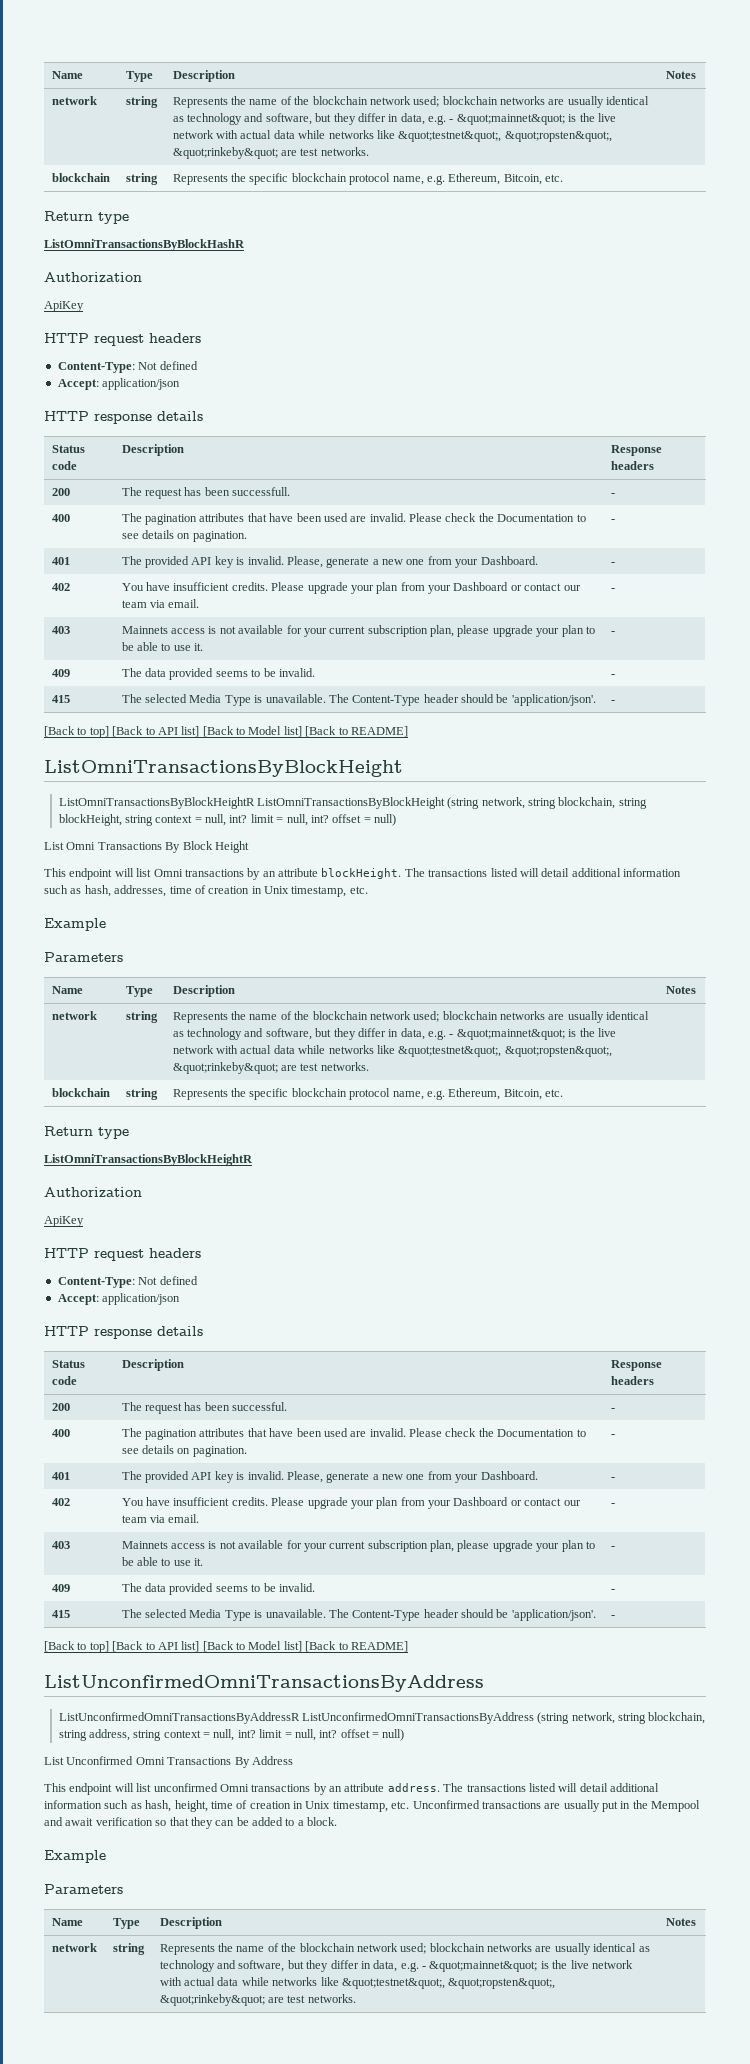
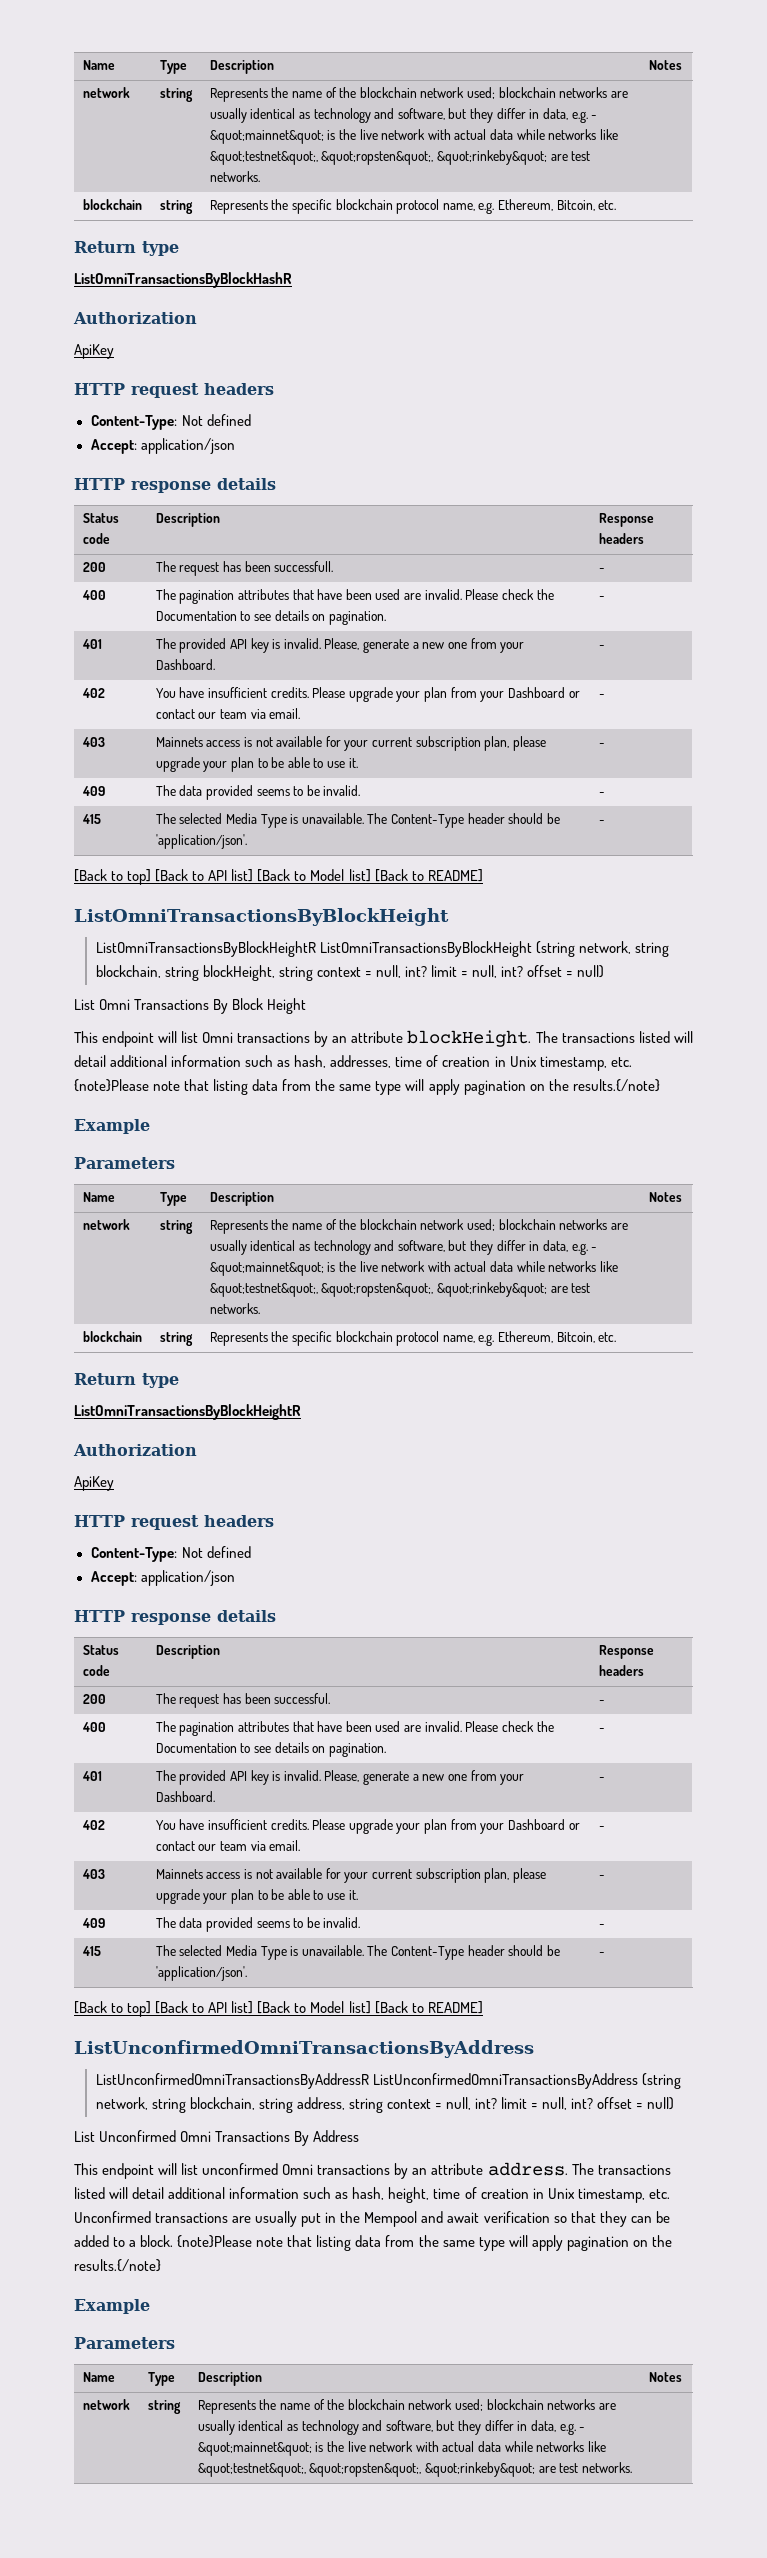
(368, 890) none -> [74,1079,660,1095] {note}Please note that listing data from the same type will apply pagination on the results.{/note}
(338, 1821) none -> [177,2235,672,2251] [74,2259,161,2272] {note}Please note that listing data from the same type will apply pagination on the results.{/note}

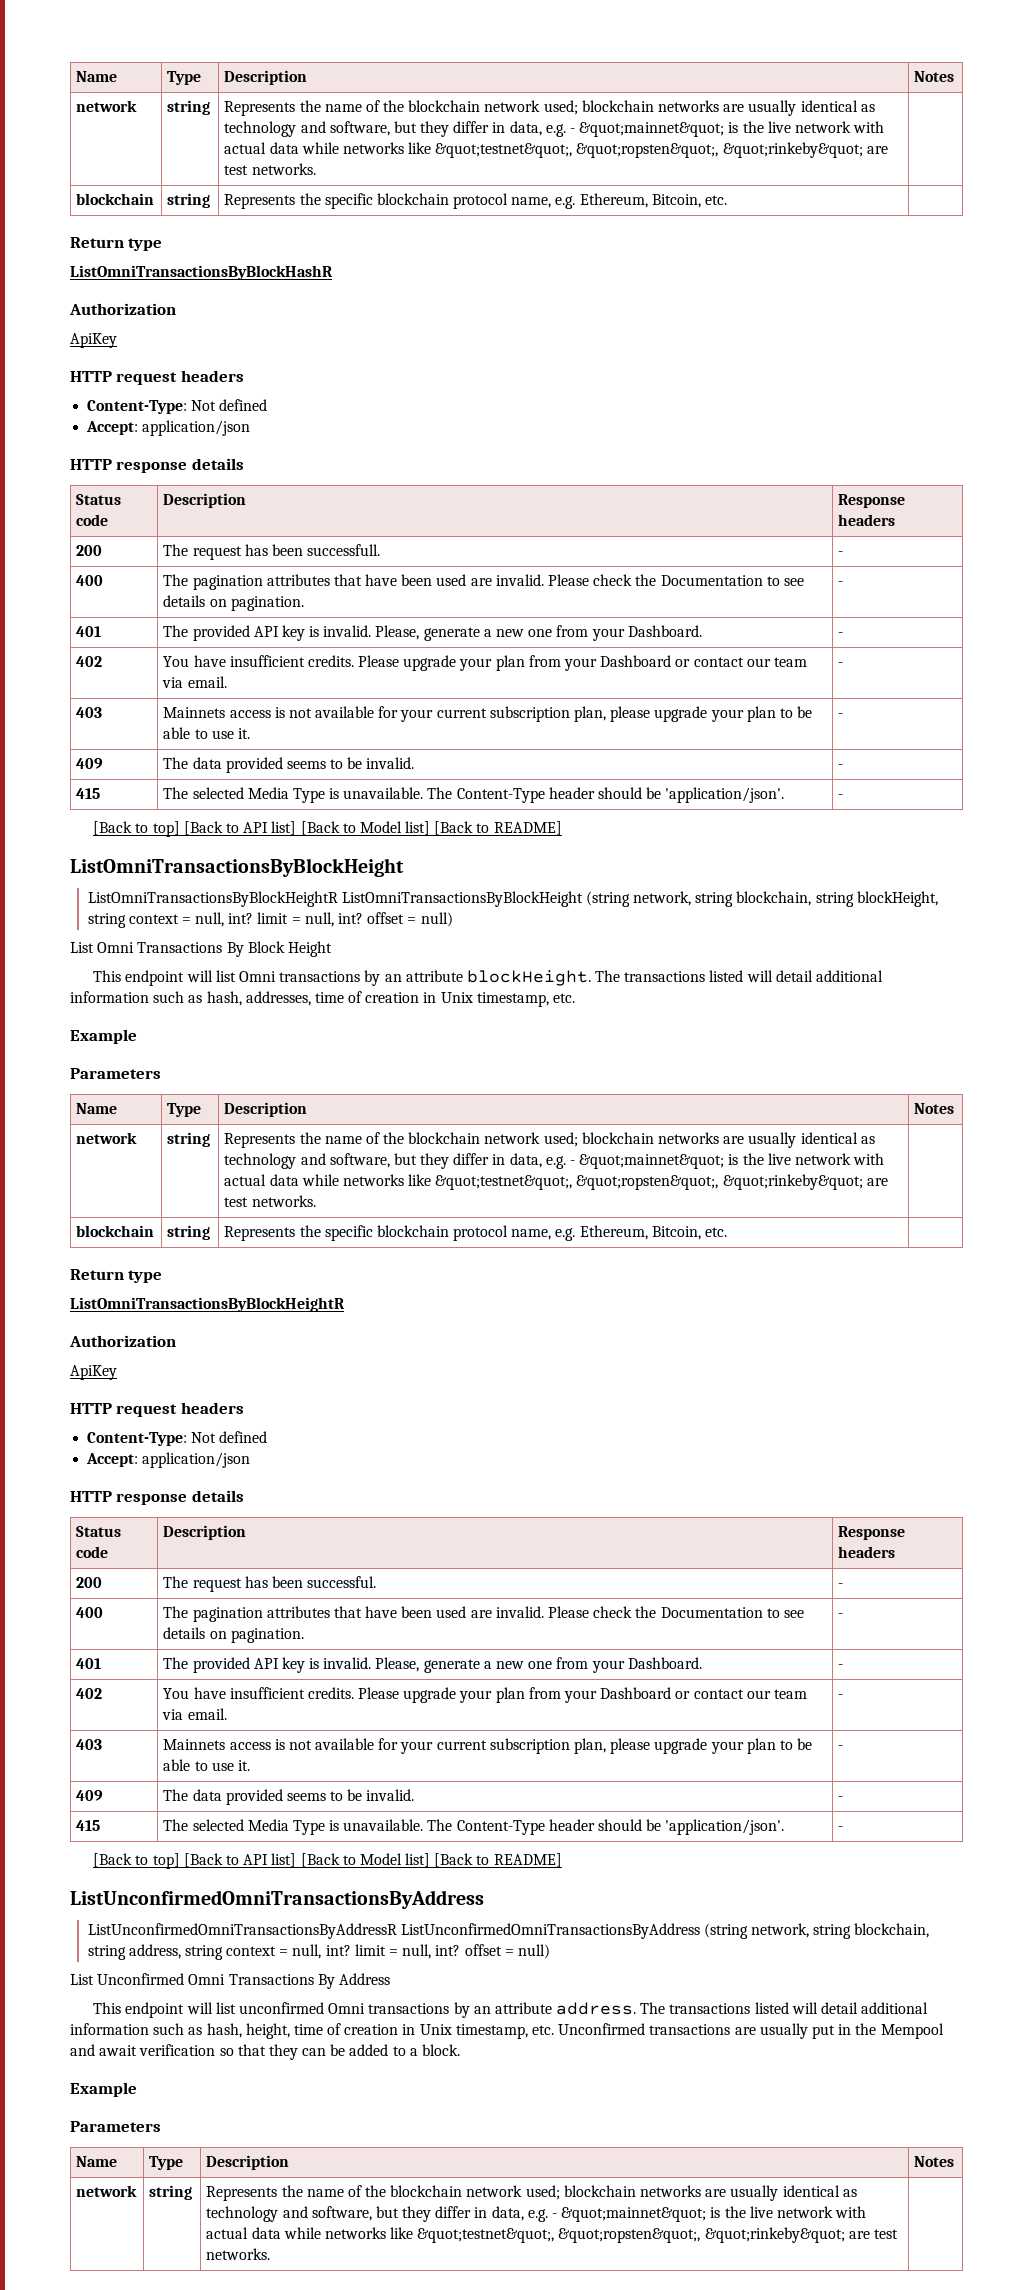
[74,1079,660,1095] {note}Please note that listing data from the same type will apply pagination on the results.{/note} -> (576, 998) none
[177,2235,672,2251] [74,2259,161,2272] {note}Please note that listing data from the same type will apply pagination on the results.{/note} -> (461, 2050) none

